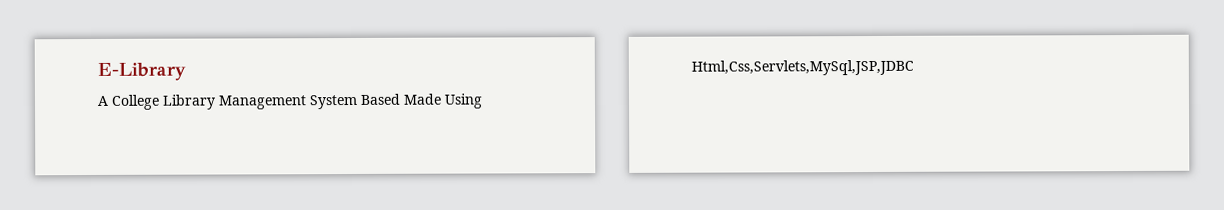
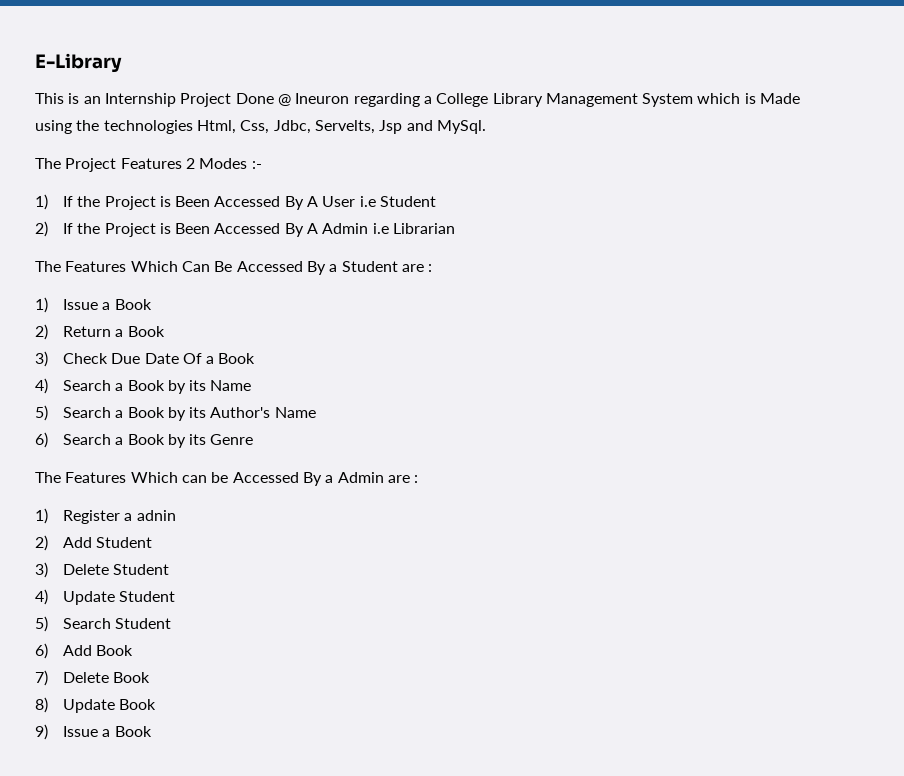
[97,93,483,110] [691,59,914,76] A College Library Management System Based Made Using Html,Css,Servlets,MySql,JSP,JDBC -> [35,93,801,107] [35,120,486,134] [35,158,262,172] [35,194,437,210] [35,221,456,237] [35,261,433,275] [35,297,152,313] [35,324,165,340] [35,351,256,367] [35,378,252,394] [35,405,316,421] [35,432,254,448] [35,472,419,486] [35,508,176,524] [35,535,153,551] [35,562,170,578] [35,589,176,605] [35,616,172,632] [35,643,134,659] [35,670,151,686] [35,697,157,713] [35,724,152,740] This is an Internship Project Done @ Ineuron regarding a College Library Management System which is Made using the technologies Html, Css, Jdbc, Servelts, Jsp and MySql. // The Project Features 2 Modes :- // 1) If the Project is Been Accessed By A User i.e Student // 2) If the Project is Been Accessed By A Admin i.e Librarian // The Features Which Can Be Accessed By a Student are : // 1) Issue a Book // 2) Return a Book // 3) Check Due Date Of a Book // 4) Search a Book by its Name // 5) Search a Book by its Author's Name // 6) Search a Book by its Genre // The Features Which can be Accessed By a Admin are : // 1) Register a adnin // 2) Add Student // 3) Delete Student // 4) Update Student // 5) Search Student // 6) Add Book // 7) Delete Book // 8) Update Book // 9) Issue a Book

